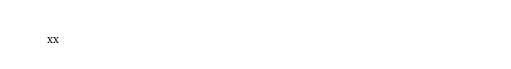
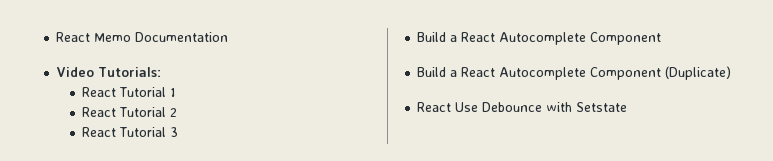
[47,37,59,43] xx -> [56,32,229,42] [56,67,162,77] [82,87,176,97] [82,107,178,117] [82,127,179,137] [417,32,662,45] [417,66,732,80] [417,102,628,112] React Memo Documentation // Video Tutorials: // React Tutorial 1 // React Tutorial 2 // React Tutorial 3 // Build a React Autocomplete Component // Build a React Autocomplete Component (Duplicate) // React Use Debounce with Setstate

